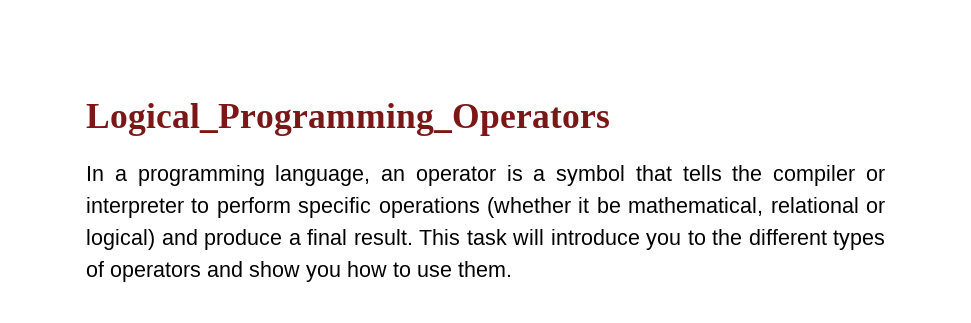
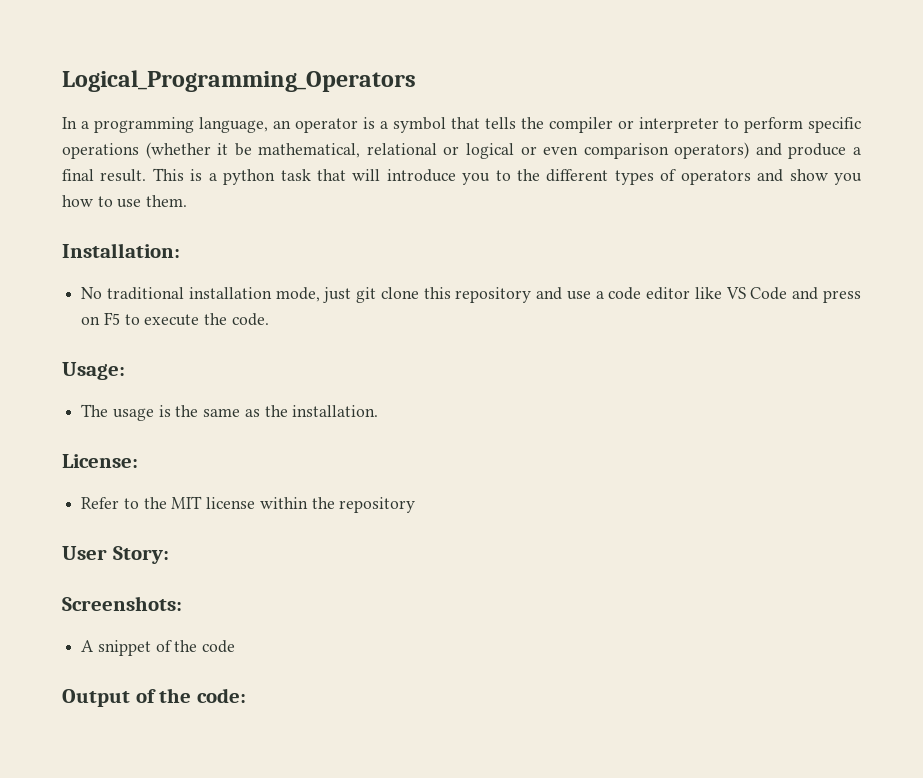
[86,229,155,250] logical) -> [466,142,750,159] logical or even comparison operators)
[466,229,507,245] task -> [190,169,346,185] is a python task that
(512, 269) none -> [62,243,180,258] [81,287,862,303] [81,312,269,326] [62,362,125,380] [81,404,379,421] [62,454,138,468] [81,496,416,513] [62,546,169,564] [62,596,182,611] [81,640,236,656] [62,688,247,707] // Installation: // No traditional installation mode, just git clone this repository and use a code editor like VS Code and press on F5 to execute the code. // Usage: // The usage is the same as the installation. // License: // Refer to the MIT license within the repository // User Story: // Screenshots: // A snippet of the code // Output of the code:

